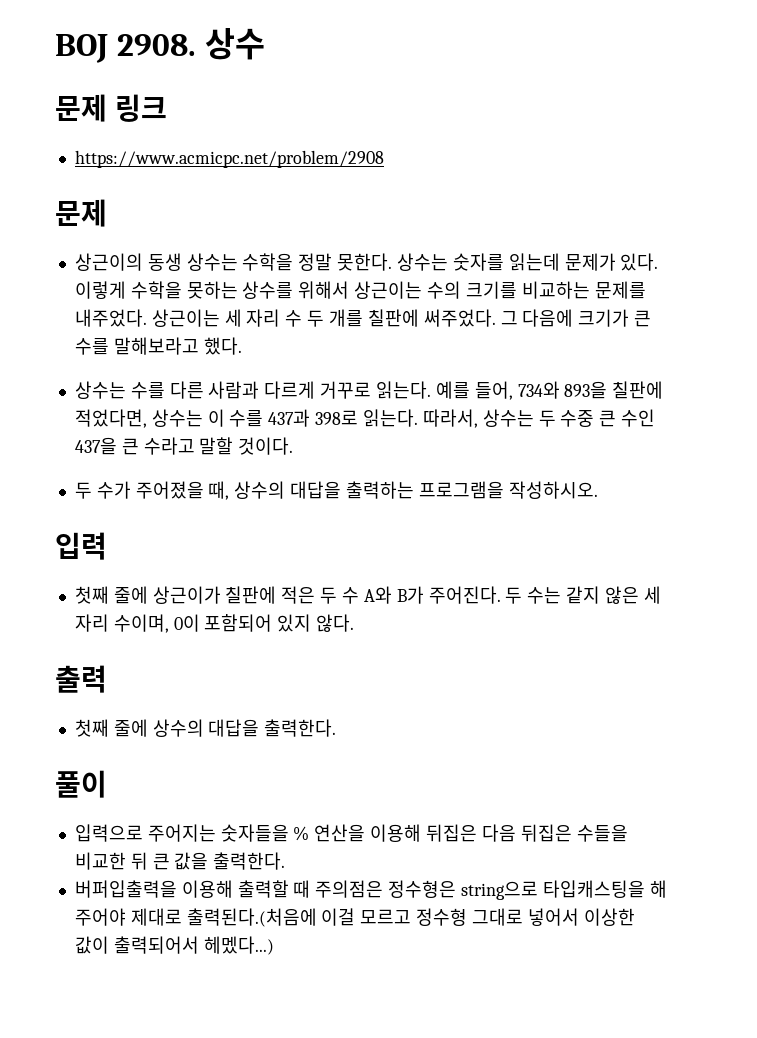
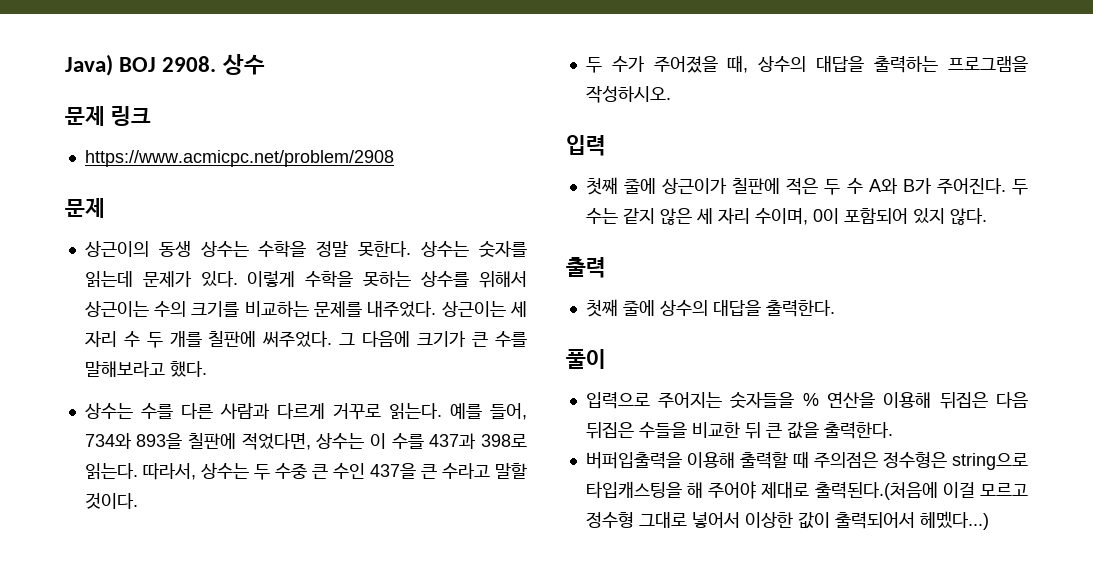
(55, 48) none -> [65,54,113,76] Java)

